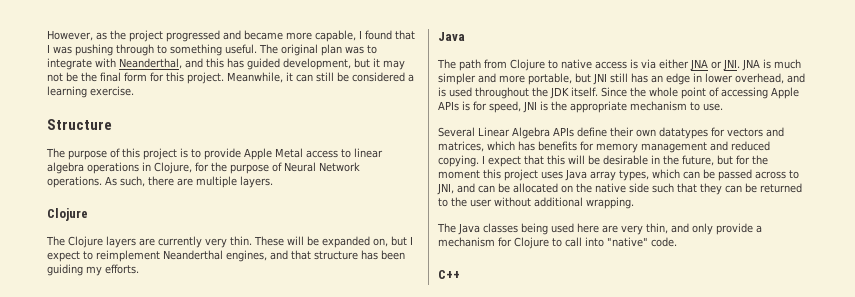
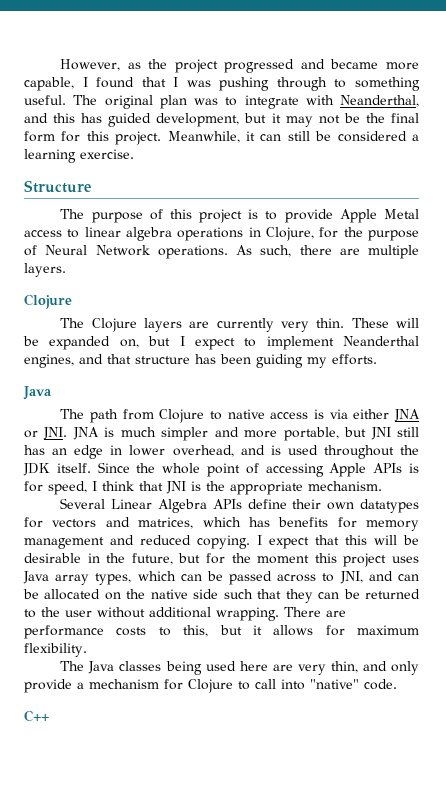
[96,250,160,262] reimplement -> [266,336,334,350] implement
(521, 107) none -> [92,481,163,491] I think that
[630,101,723,111] mechanism to use. -> [308,481,382,491] mechanism.
(634, 203) none -> [284,607,346,617] [24,625,419,639] [24,643,87,657] There are performance costs to this, but it allows for maximum flexibility.

